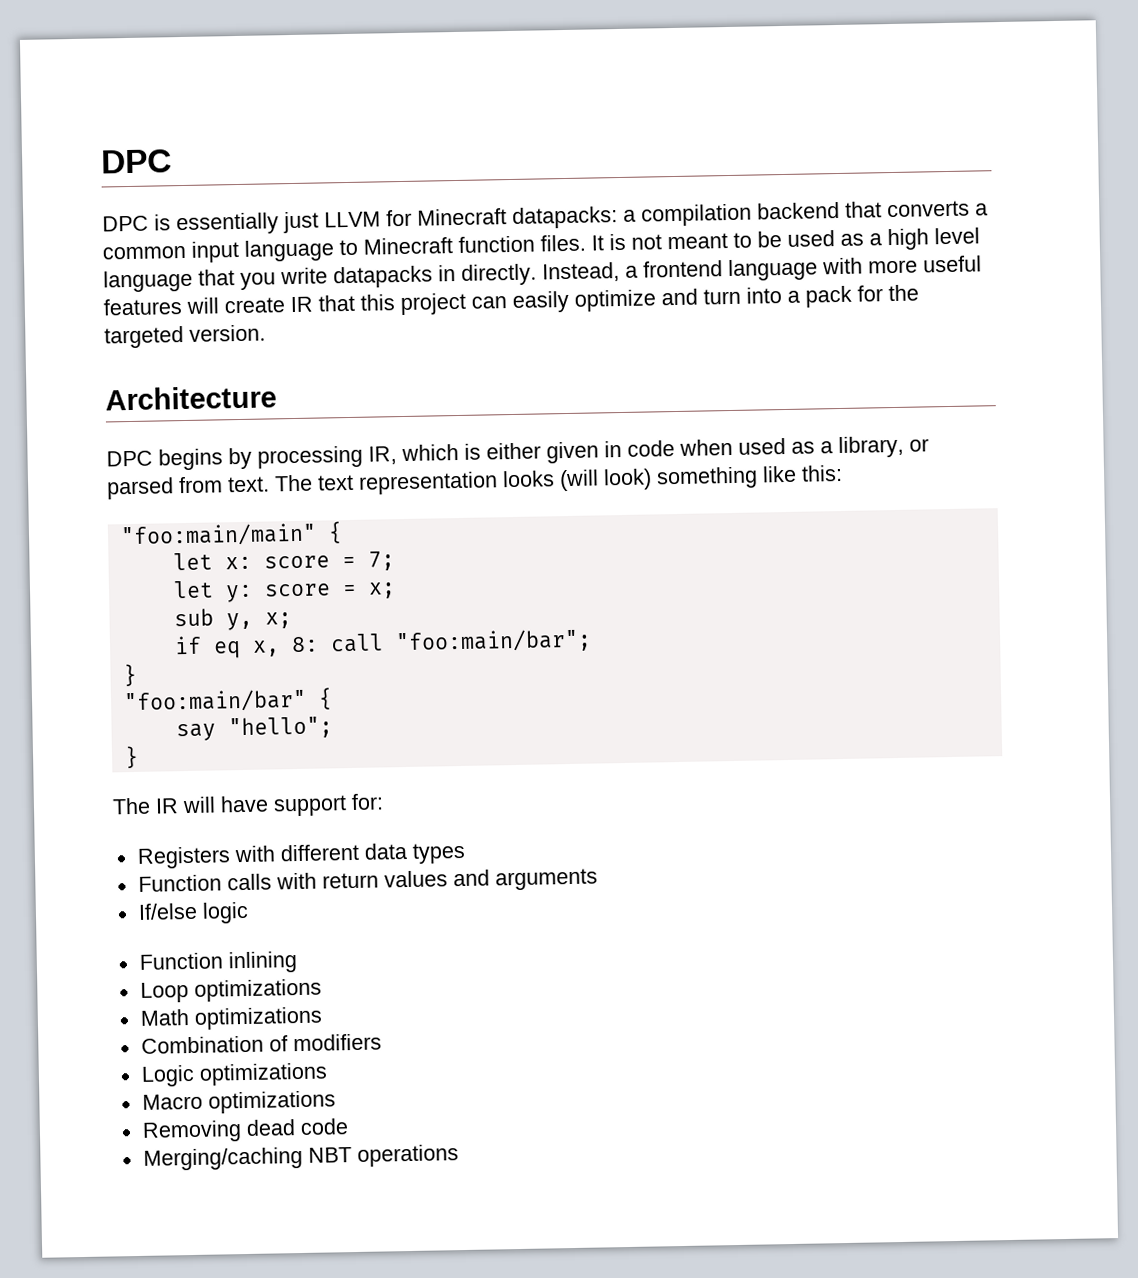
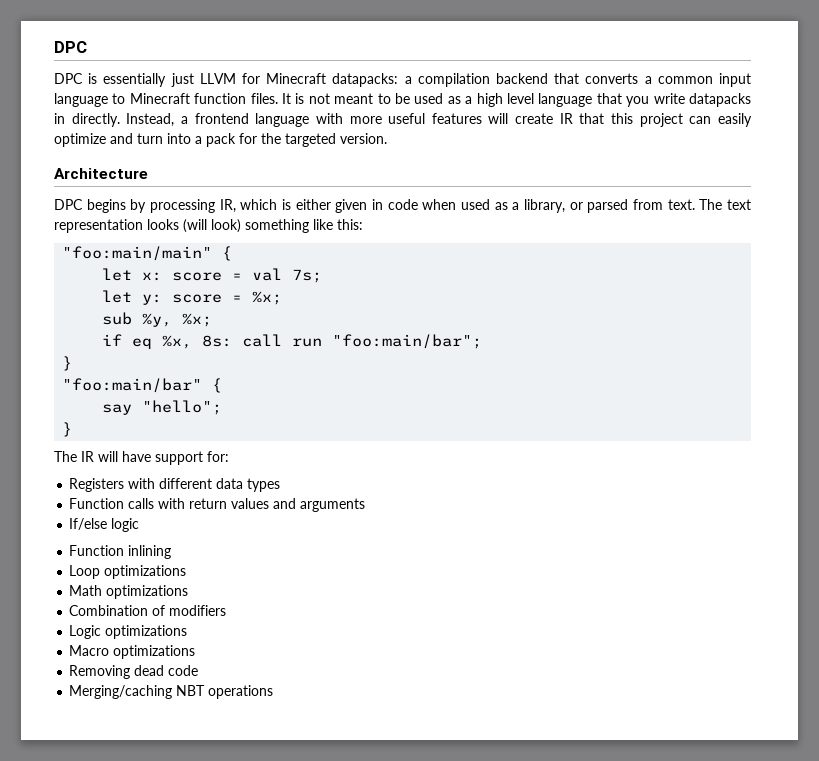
[367,551,395,571] 7; -> [252,268,323,283] val 7s;
[367,582,396,599] x; -> [252,291,283,305] %x;
[225,612,292,631] y, x; -> [142,313,213,327] %y, %x;
[251,633,384,657] x, 8: call -> [162,334,323,349] %x, 8s: call run

